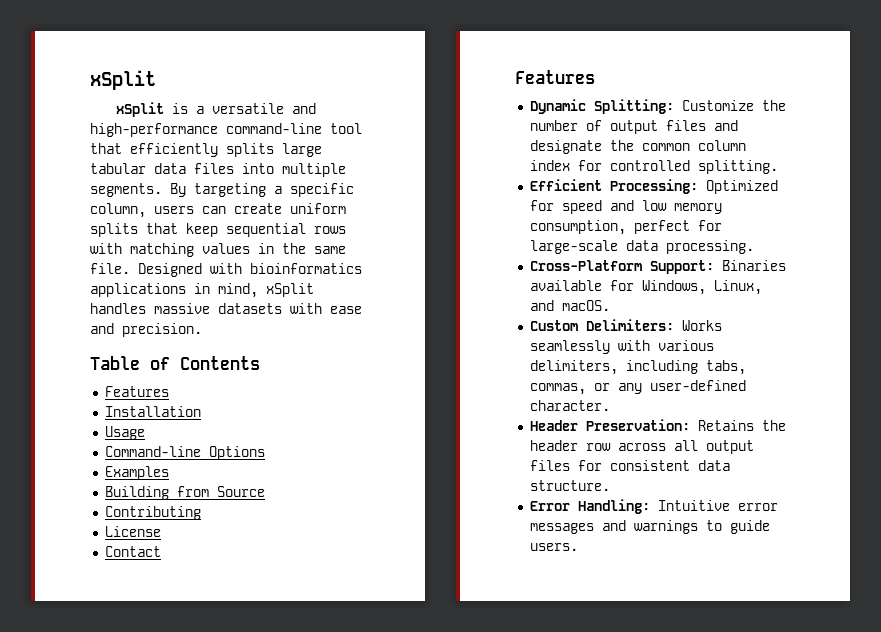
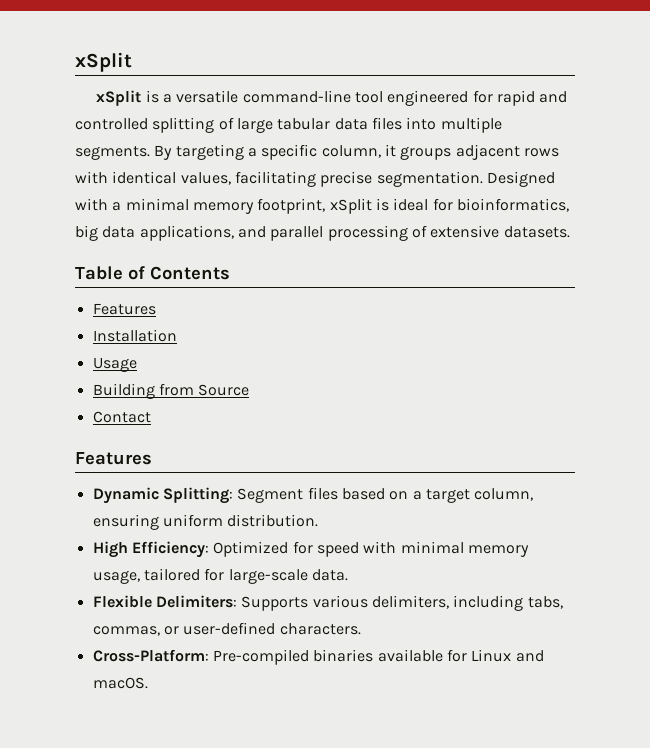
[292,103,317,114] [90,123,362,137] [90,143,274,157] and high-performance command-line tool that efficiently splits -> [242,90,568,106] [75,117,234,133] command-line tool engineered for rapid and controlled splitting of
[154,203,346,214] [90,223,346,237] [90,243,346,257] [90,263,362,277] [90,283,314,298] [90,303,362,314] [90,323,202,337] users can create uniform splits that keep sequential rows with matching values in the same file. Designed with bioinformatics applications in mind, xSplit handles massive datasets with ease and precision. -> [384,144,559,160] [75,171,555,187] [75,198,569,214] [75,225,570,241] it groups adjacent rows with identical values, facilitating precise segmentation. Designed with a minimal memory footprint, xSplit is ideal for bioinformatics, big data applications, and parallel processing of extensive datasets.
[104,446,265,460] [104,466,169,480] // Command-line Options // Examples -> (137, 364) none
[104,506,201,520] [104,526,161,537] // Contributing // License -> (250, 390) none
[681,100,786,111] [529,120,738,134] [529,140,746,154] [529,160,778,174] [529,179,778,194] [529,200,722,214] [529,220,722,235] [529,240,754,254] [529,260,786,274] [529,280,762,295] [529,300,610,311] [529,319,722,331] [529,340,650,354] Customize the number of output files and designate the common column index for controlled splitting. // Efficient Processing: Optimized for speed and low memory consumption, perfect for large-scale data processing. // Cross-Platform Support: Binaries available for Windows, Linux, and macOS. // Custom Delimiters: Works seamlessly with -> [237,487,534,503] [92,514,319,530] [92,541,529,558] [92,568,348,584] [92,595,309,611] Segment files based on a target column, ensuring uniform distribution. // High Efficiency: Optimized for speed with minimal memory usage, tailored for large-scale data. // Flexible Delimiters: Supports
[617,380,746,394] [529,400,610,411] [529,419,786,431] [529,440,754,454] [529,460,730,471] [529,480,610,491] [529,499,778,514] [529,520,770,534] [529,543,578,551] any user-defined character. // Header Preservation: Retains the header row across all output files for consistent data structure. // Error Handling: Intuitive error messages and warnings to guide users. -> [183,622,361,635] [92,649,544,665] [92,677,148,689] user-defined characters. // Cross-Platform: Pre-compiled binaries available for Linux and macOS.

